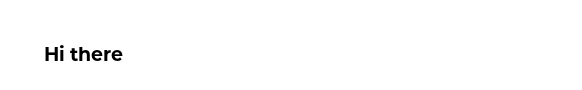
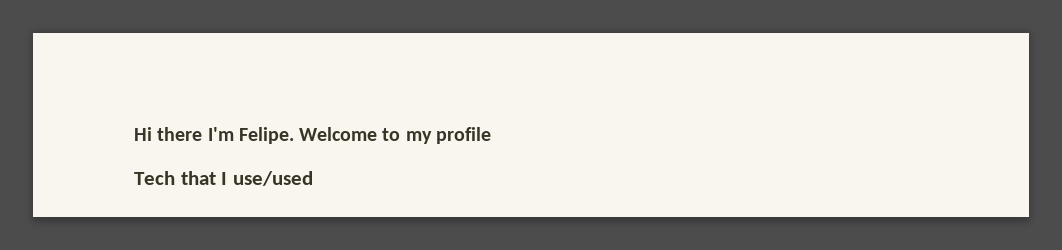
(124, 54) none -> [207,127,491,144] [134,171,313,186] I'm Felipe. Welcome to my profile // Tech that I use/used

